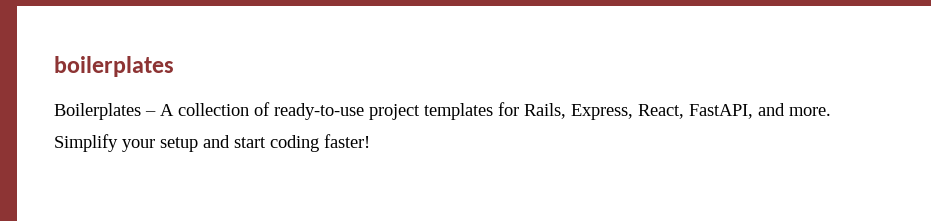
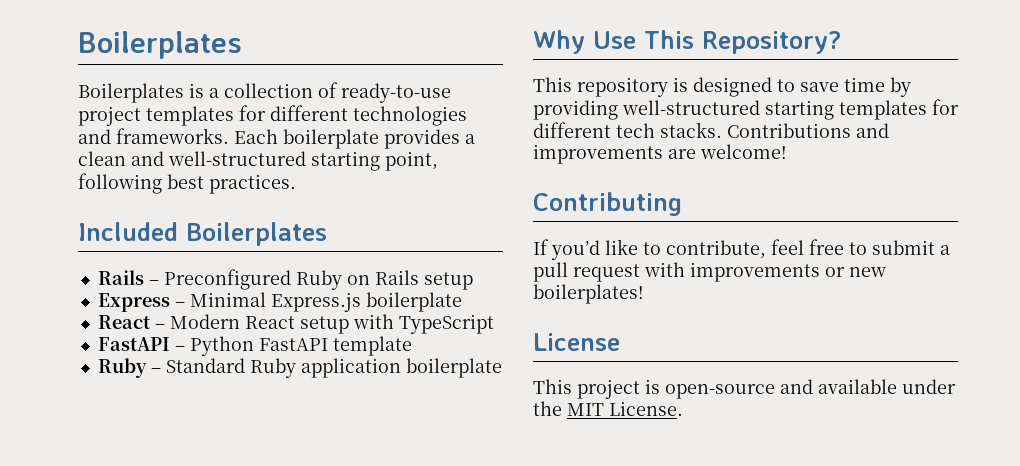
[54,56,174,77] [54,103,174,120] boilerplates // Boilerplates – A -> [78,31,242,59] [78,83,219,103] Boilerplates // Boilerplates is a
[524,103,831,120] [54,134,370,152] Rails, Express, React, FastAPI, and more. Simplify your setup and start coding faster! -> [270,105,467,126] [78,128,475,149] [78,151,438,171] [78,173,296,194] [78,222,327,246] [97,269,473,290] [97,292,462,312] [97,314,494,334] [97,336,412,356] [97,358,502,378] [533,30,842,54] [533,77,911,97] [533,99,959,120] [533,122,889,138] [533,144,787,164] [533,192,682,216] [533,239,950,260] [533,262,886,282] [533,284,644,304] [533,333,620,351] [533,379,956,399] [533,401,683,416] different technologies and frameworks. Each boilerplate provides a clean and well-structured starting point, following best practices. // Included Boilerplates // Rails – Preconfigured Ruby on Rails setup // Express – Minimal Express.js boilerplate // React – Modern React setup with TypeScript // FastAPI – Python FastAPI template // Ruby – Standard Ruby application boilerplate // Why Use This Repository? // This repository is designed to save time by providing well-structured starting templates for different tech stacks. Contributions and improvements are welcome! // Contributing // If you’d like to contribute, feel free to submit a pull request with improvements or new boilerplates! // License // This project is open-source and available under the MIT License.

